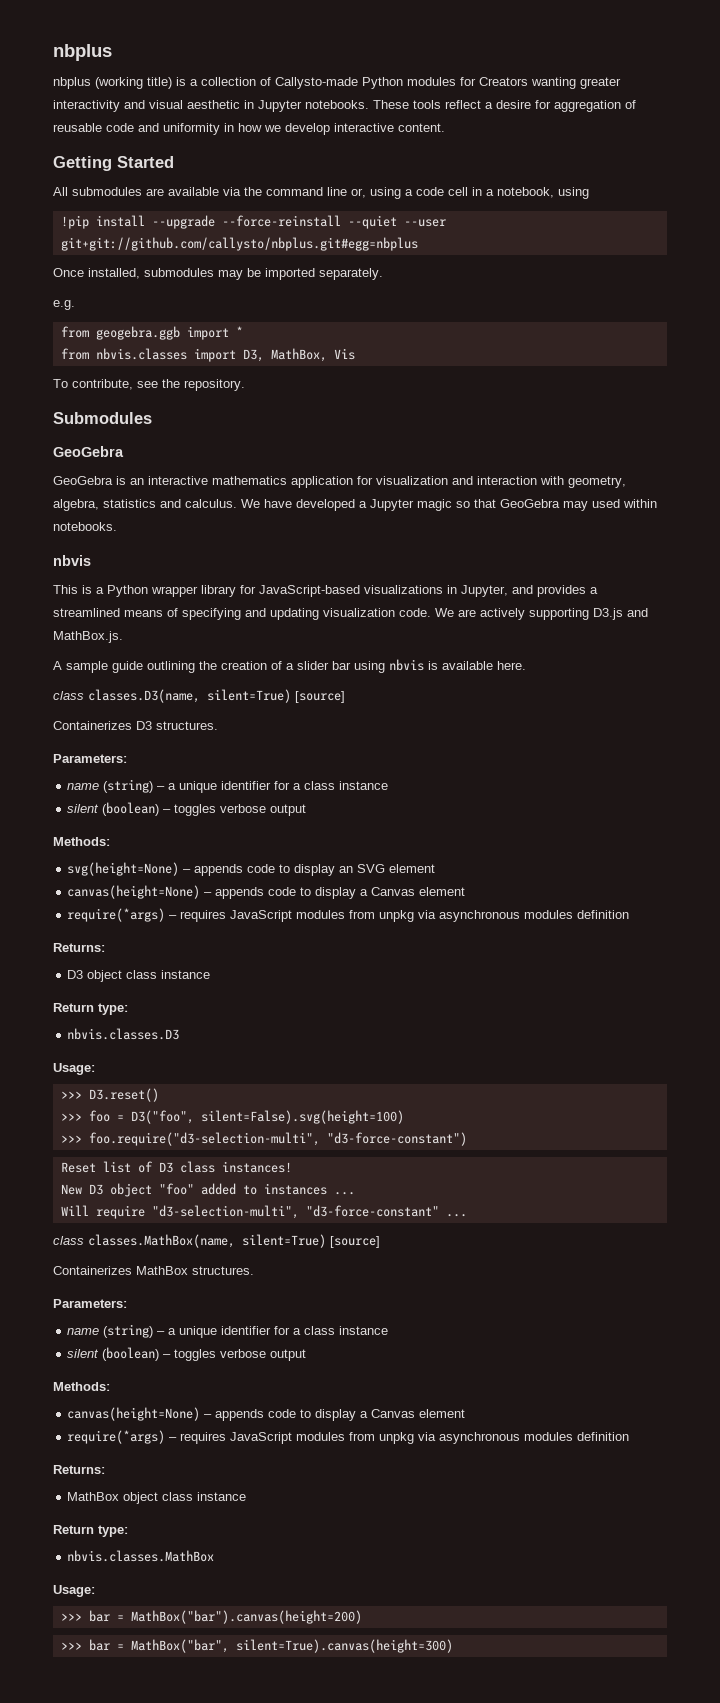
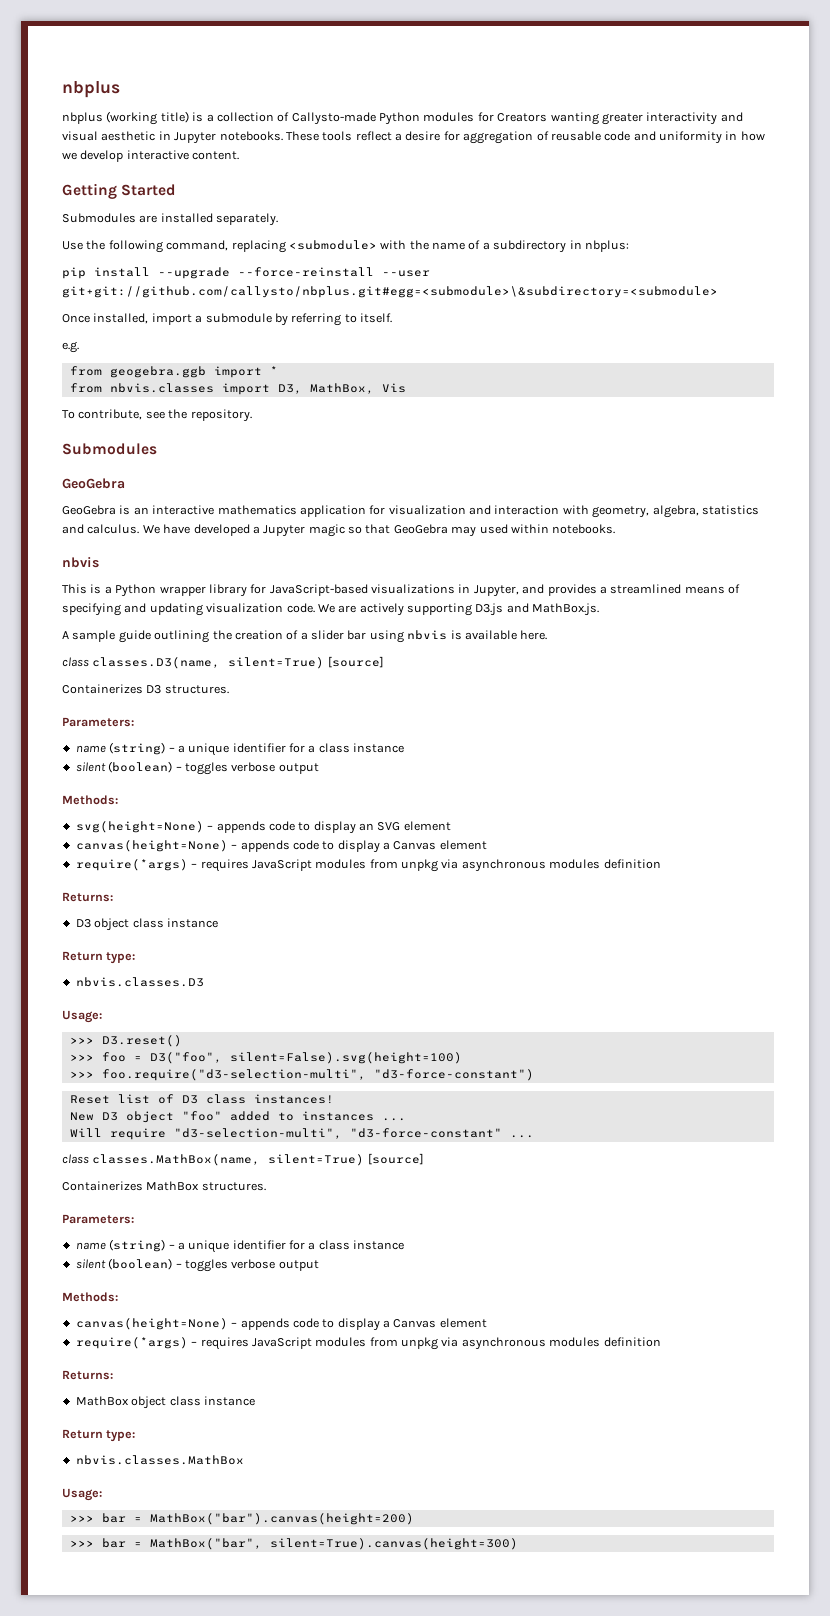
[53,187,589,199] [60,215,446,229] [60,237,418,251] [53,268,383,280] All submodules are available via the command line or, using a code cell in a notebook, using // !pip install --upgrade --force-reinstall --quiet --user git+git://github.com/callysto/nbplus.git#egg=nbplus // Once installed, submodules may be imported separately. -> [62,213,279,226] [62,240,629,253] [62,267,430,279] [62,286,718,298] [62,313,392,326] Submodules are installed separately. // Use the following command, replacing <submodule> with the name of a subdirectory in nbplus: // pip install --upgrade --force-reinstall --user git+git://github.com/callysto/nbplus.git#egg=<submodule>\&subdirectory=<submodule> // Once installed, import a submodule by referring to itself.

